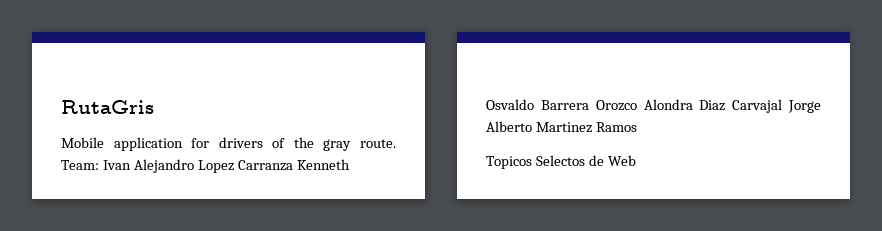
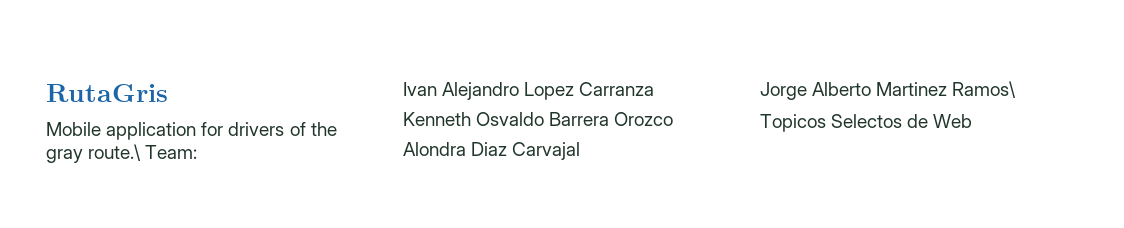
[360,139,397,148] route. -> [88,144,142,161] route.\
(99, 165) none -> (198, 152) //
(293, 165) none -> (655, 89) //
(637, 105) none -> (674, 119) //
(783, 106) none -> (581, 151) //
[595,122,637,132] Ramos -> [952,81,1017,98] Ramos\

